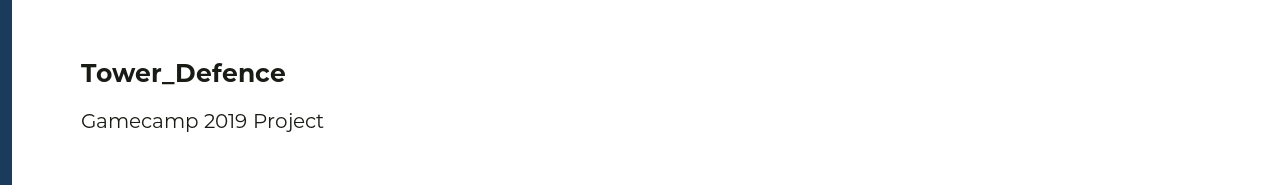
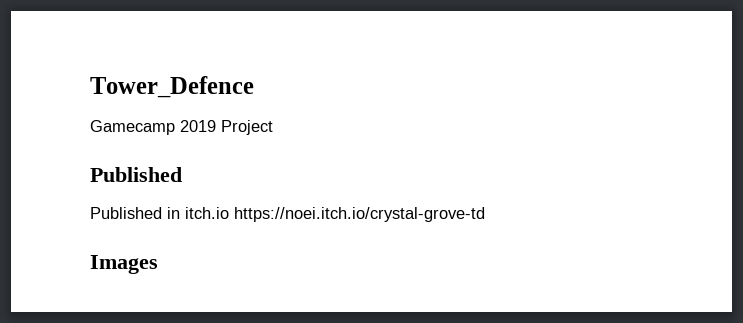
(324, 122) none -> [90,167,182,182] [90,207,485,222] [90,255,158,274] // Published // Published in itch.io https://noei.itch.io/crystal-grove-td // Images

